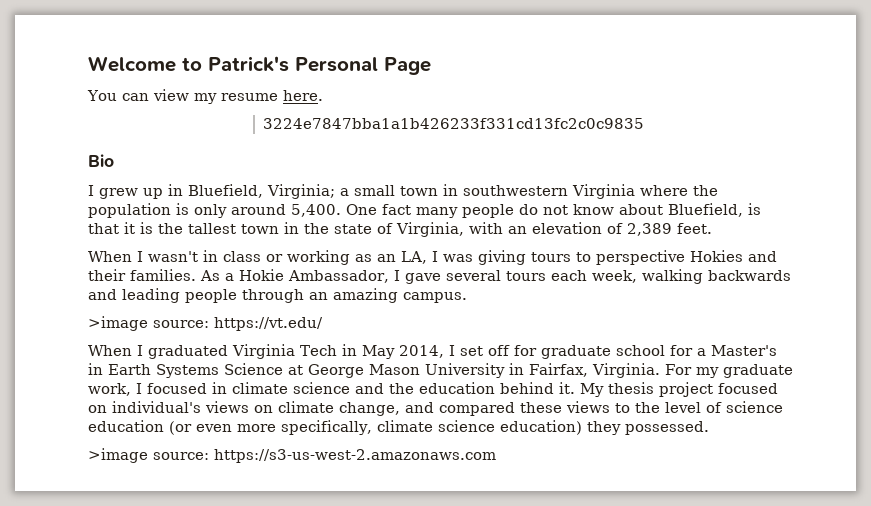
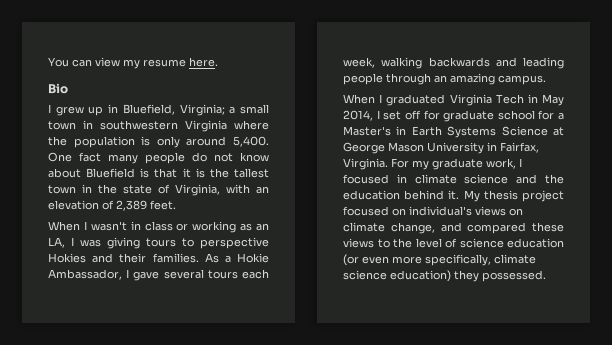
[88,56,431,75] Welcome to Patrick's Personal Page // -> (48, 62) none
[263,118,645,129] // 3224e7847bba1a1b426233f331cd13fc2c0c9835 -> (218, 62) none
[668,203,743,217] Bluefield, -> [86,168,136,178] Bluefield
[88,316,323,331] // >image source: https://vt.edu/ -> (546, 80) none
[88,448,496,463] // >image source: https://s3-us-west-2.amazonaws.com -> (546, 276) none

